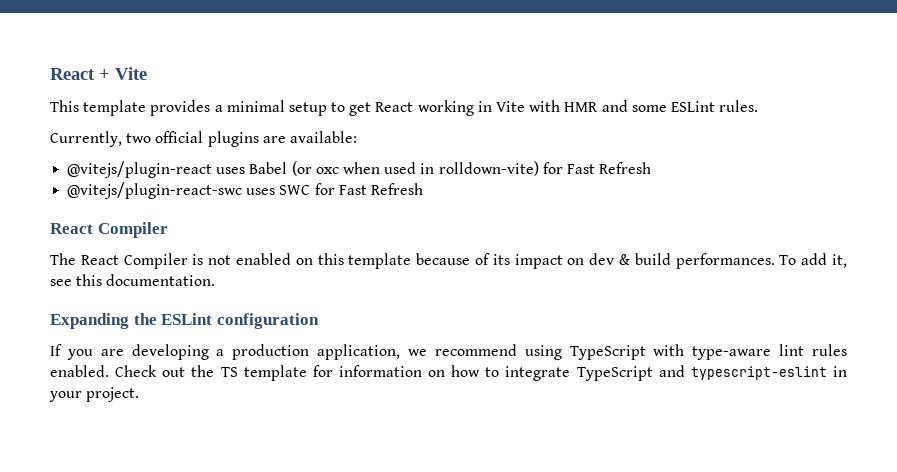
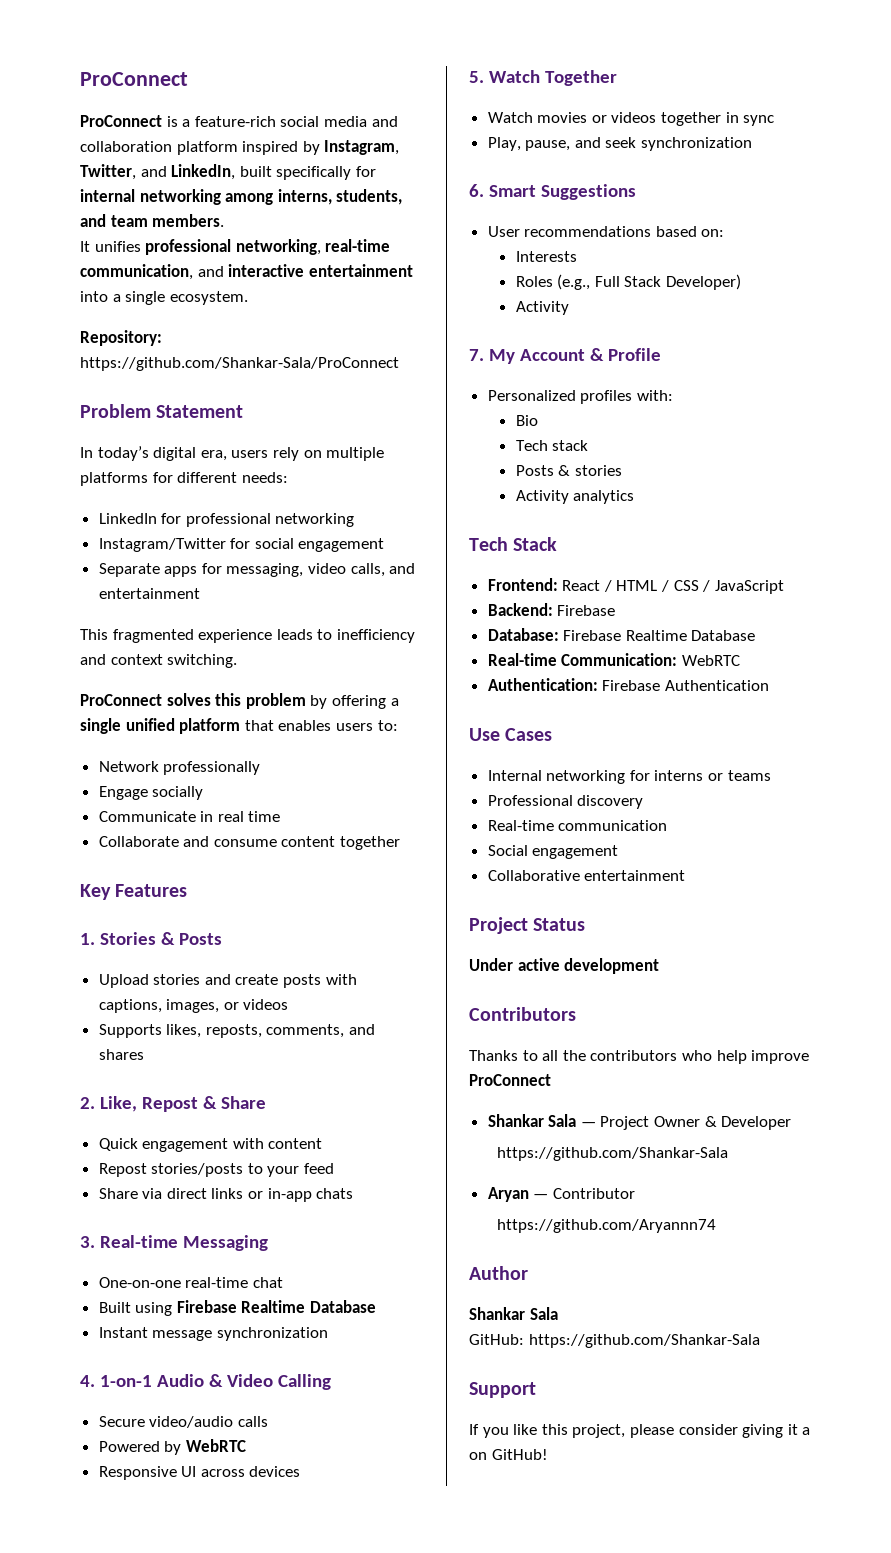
[50,67,147,80] [50,100,759,116] [50,131,357,147] [67,161,652,178] [67,182,423,199] [50,222,168,238] [50,253,847,269] [50,274,216,286] [50,313,319,329] [50,344,847,360] [50,365,847,381] [49,387,140,402] React + Vite // This template provides a minimal setup to get React working in Vite with HMR and some ESLint rules. // Currently, two official plugins are available: // @vitejs/plugin-react uses Babel (or oxc when used in rolldown-vite) for Fast Refresh // @vitejs/plugin-react-swc uses SWC for Fast Refresh // React Compiler // The React Compiler is not enabled on this template because of its impact on dev & build performances. To add it, see this documentation. // Expanding the ESLint configuration // If you are developing a production application, we recommend using TypeScript with type-aware lint rules enabled. Check out the TS template for information on how to integrate TypeScript and typescript-eslint in your project. -> [80,72,188,86] [80,115,398,127] [80,140,400,155] [80,164,376,180] [80,189,403,205] [80,214,225,227] [80,239,391,255] [80,264,413,280] [80,291,248,305] [80,330,162,346] [80,357,399,371] [80,404,244,418] [80,446,385,461] [80,472,288,486] [98,513,355,527] [98,538,385,552] [98,563,416,577] [98,588,200,599] [80,629,415,643] [80,654,238,668] [80,693,399,709] [80,718,398,734] [98,761,261,775] [98,786,204,800] [98,811,281,822] [98,836,401,850] [80,884,188,900] [80,932,222,945] [98,974,357,988] [98,999,289,1013] [98,1024,376,1038] [98,1049,144,1060] [80,1096,266,1112] [98,1138,323,1152] [98,1163,335,1177] [98,1188,354,1202] [80,1235,268,1251] [98,1277,283,1288] [98,1300,377,1316] [98,1327,328,1341] [80,1374,331,1390] [98,1416,268,1428] [98,1439,246,1455] [98,1466,301,1480] [469,70,617,86] [487,112,775,126] [487,137,753,151] [469,184,636,200] [487,226,725,237] [515,251,577,262] [515,274,741,290] [515,301,569,315] [469,348,661,364] [487,390,673,404] [515,415,538,426] [515,440,589,451] [515,465,622,476] [515,490,635,504] [469,537,558,551] [487,578,784,594] [487,603,616,616] [487,628,756,641] [487,653,740,666] [487,678,769,691] [469,728,553,741] [487,770,771,784] [487,795,644,809] [487,820,668,831] [487,845,619,859] [487,870,686,881] [469,917,586,934] [469,958,660,974] [469,1007,576,1021] [469,1050,810,1064] [469,1074,551,1086] [487,1114,792,1130] [496,1147,728,1161] [487,1187,635,1202] [496,1219,716,1233] [469,1266,528,1280] [469,1307,558,1320] [469,1334,760,1348] [469,1382,536,1398] [469,1424,811,1438] [469,1449,548,1460] ProConnect // ProConnect is a feature-rich social media and collaboration platform inspired by Instagram, Twitter, and LinkedIn, built specifically for internal networking among interns, students, and team members. // It unifies professional networking, real-time communication, and interactive entertainment into a single ecosystem. // Repository: https://github.com/Shankar-Sala/ProConnect // Problem Statement // In today’s digital era, users rely on multiple platforms for different needs: // LinkedIn for professional networking // Instagram/Twitter for social engagement // Separate apps for messaging, video calls, and entertainment // This fragmented experience leads to inefficiency and context switching. // ProConnect solves this problem by offering a single unified platform that enables users to: // Network professionally // Engage socially // Communicate in real time // Collaborate and consume content together // Key Features // 1. Stories & Posts // Upload stories and create posts with captions, images, or videos // Supports likes, reposts, comments, and shares // 2. Like, Repost & Share // Quick engagement with content // Repost stories/posts to your feed // Share via direct links or in-app chats // 3. Real-time Messaging // One-on-one real-time chat // Built using Firebase Realtime Database // Instant message synchronization // 4. 1-on-1 Audio & Video Calling // Secure video/audio calls // Powered by WebRTC // Responsive UI across devices // 5. Watch Together // Watch movies or videos together in sync // Play, pause, and seek synchronization // 6. Smart Suggestions // User recommendations based on: // Interests // Roles (e.g., Full Stack Developer) // Activity // 7. My Account & Profile // Personalized profiles with: // Bio // Tech stack // Posts & stories // Activity analytics // Tech Stack // Frontend: React / HTML / CSS / JavaScript // Backend: Firebase // Database: Firebase Realtime Database // Real-time Communication: WebRTC // Authentication: Firebase Authentication // Use Cases // Internal networking for interns or teams // Professional discovery // Real-time communication // Social engagement // Collaborative entertainment // Project Status // Under active development // Contributors // Thanks to all the contributors who help improve ProConnect // Shankar Sala — Project Owner & Developer // https://github.com/Shankar-Sala // Aryan — Contributor // https://github.com/Aryannn74 // Author // Shankar Sala // GitHub: https://github.com/Shankar-Sala // Support // If you like this project, please consider giving it a on GitHub!

